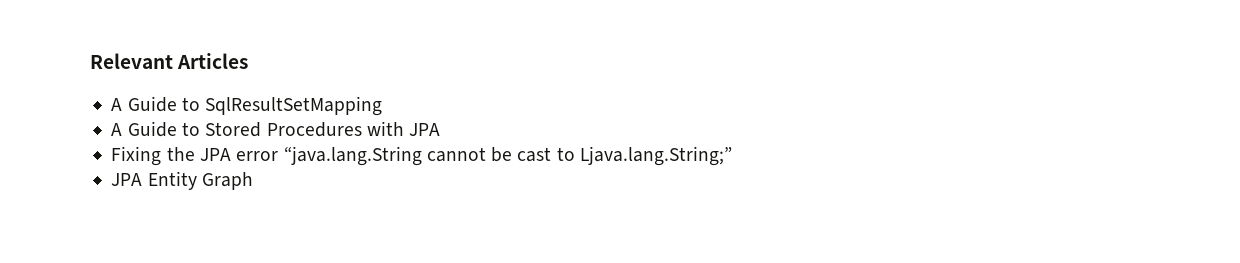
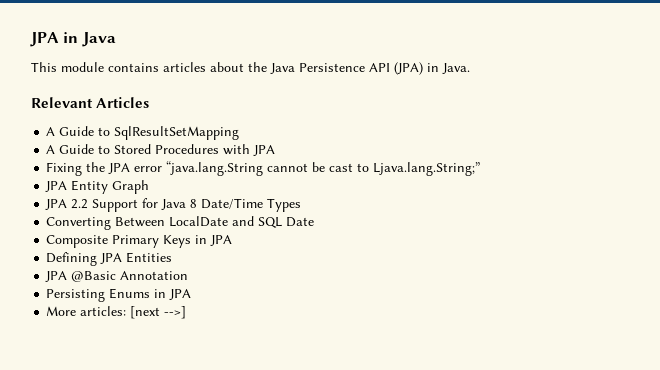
(90, 61) none -> [30,32,116,47] [31,62,470,75] JPA in Java // This module contains articles about the Java Persistence API (JPA) in Java. //
(253, 181) none -> [45,198,302,212] [46,216,315,230] [46,235,233,248] [46,252,173,266] [45,271,189,282] [46,288,192,302] [46,306,187,319] // JPA 2.2 Support for Java 8 Date/Time Types // Converting Between LocalDate and SQL Date // Composite Primary Keys in JPA // Defining JPA Entities // JPA @Basic Annotation // Persisting Enums in JPA // More articles: [next -->]

